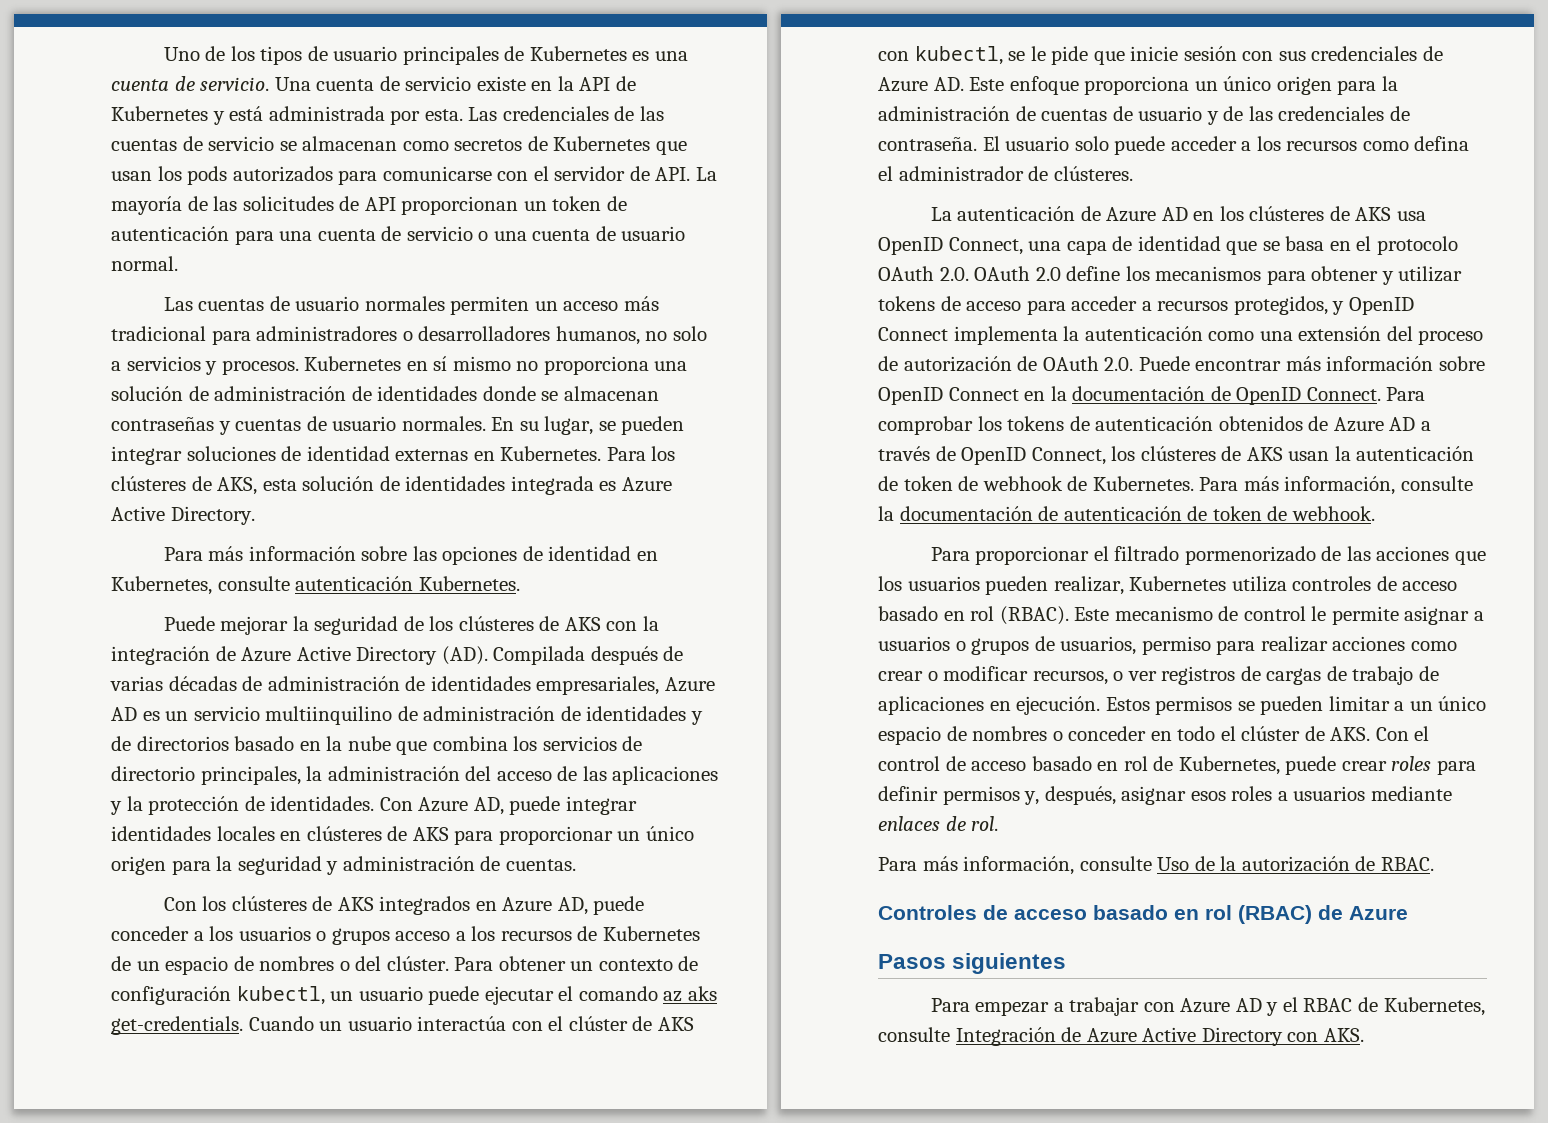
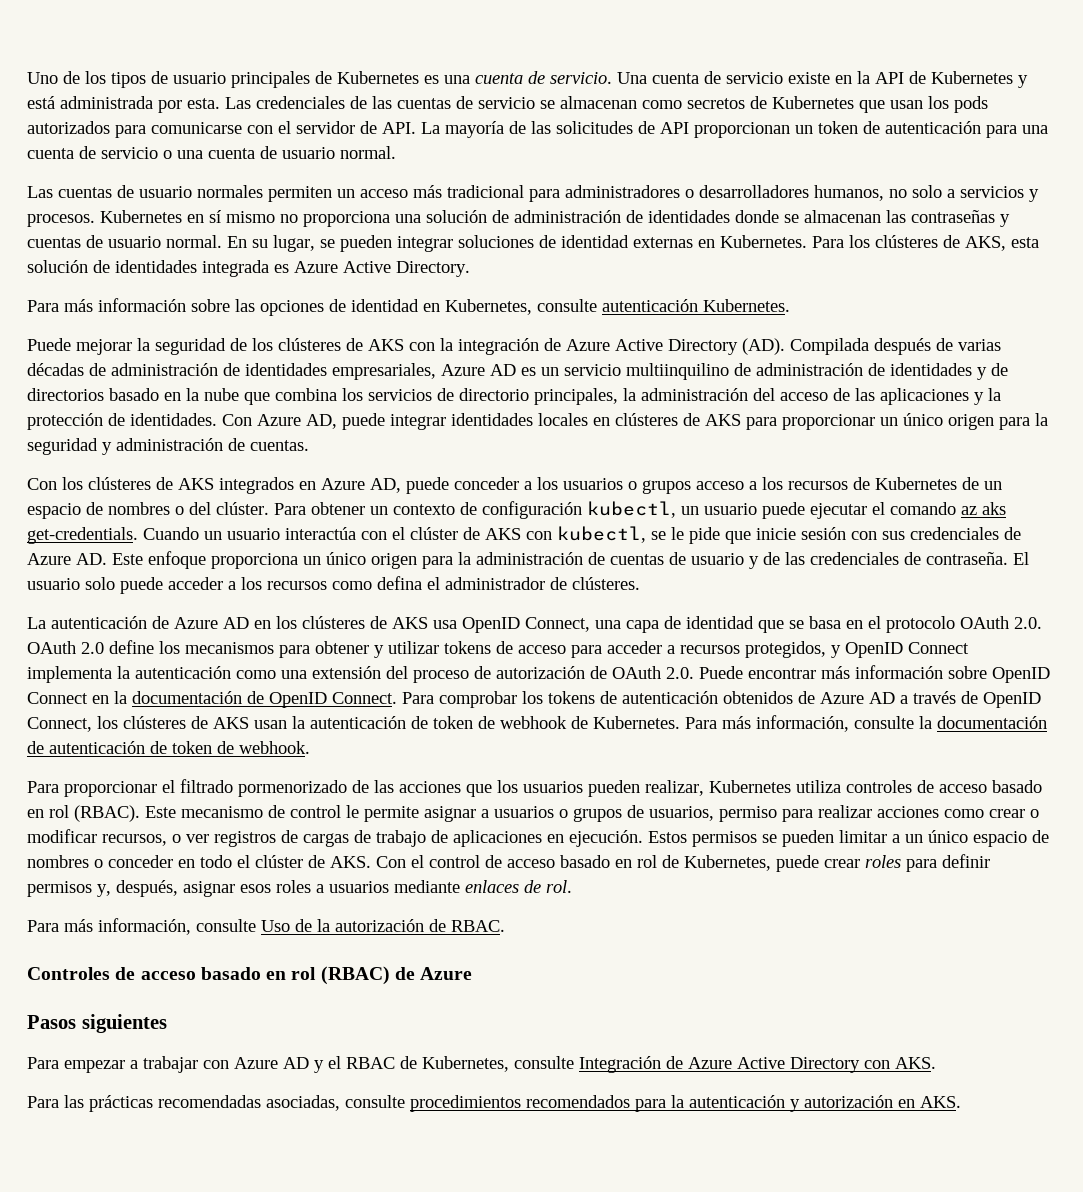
(659, 393) none -> [886,210,906,223] las
[401,416,486,431] normales. -> [166,235,222,248] normal.
(1364, 1035) none -> [27,1095,961,1112] // Para las prácticas recomendadas asociadas, consulte procedimientos recomendados para la autenticación y autorización en AKS.

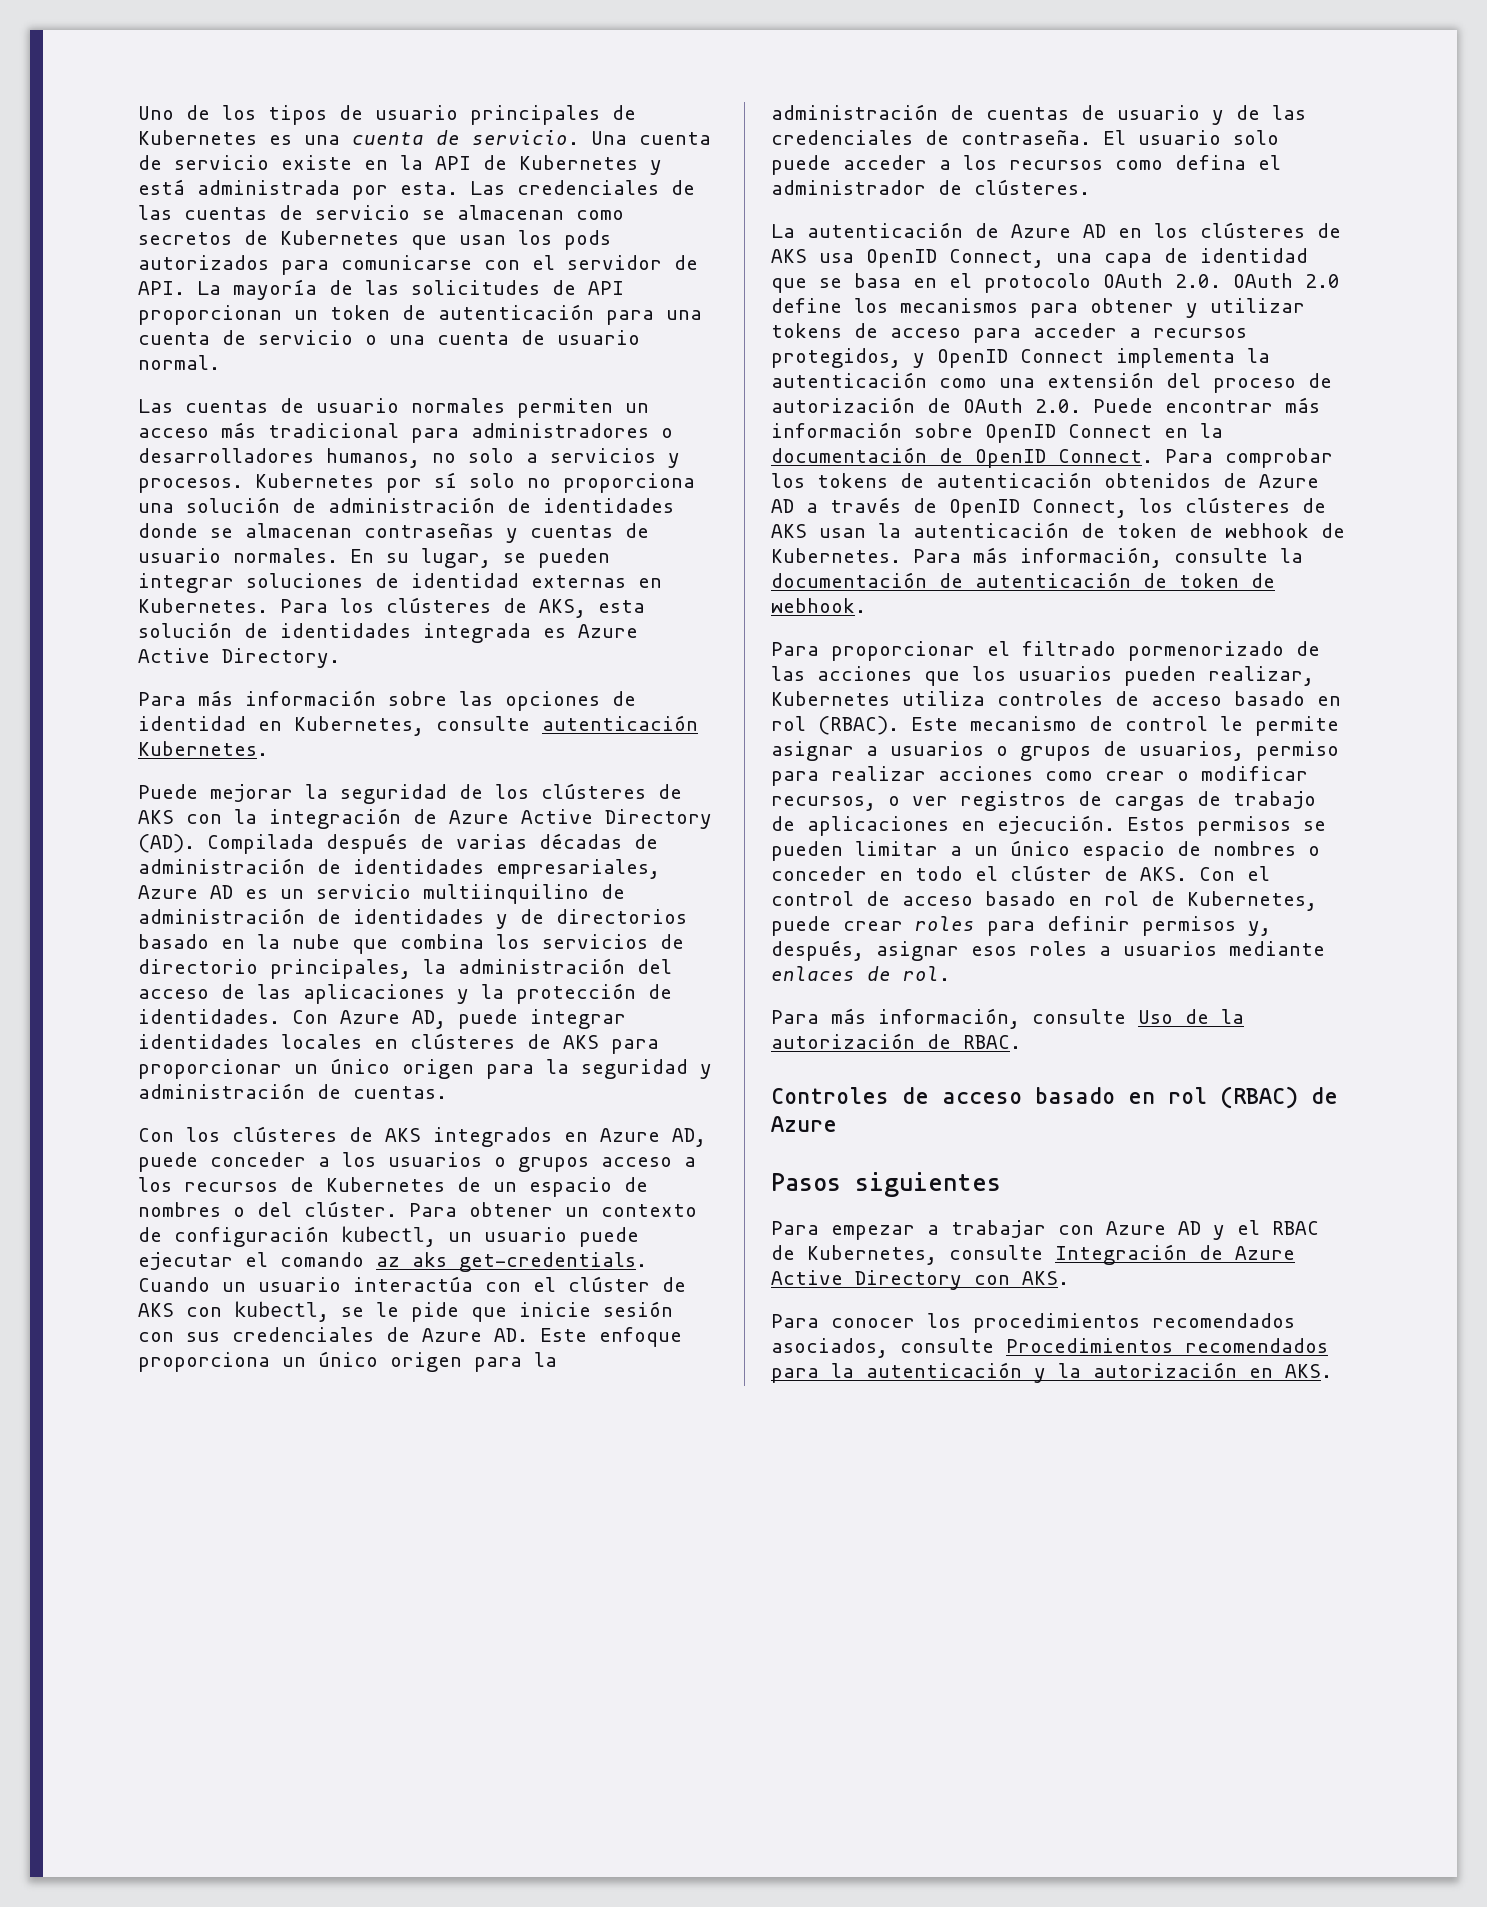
[187,210,275,223] en sí mismo -> [386,472,515,493] por sí solo
[886,210,906,223] las -> (352, 530) none
[166,235,222,248] normal. -> [233,548,338,563] normales.
[64,1095,521,1112] las prácticas recomendadas asociadas, consulte procedimientos -> [831,1313,1295,1333] [771,1338,1173,1358] conocer los procedimientos recomendados asociados, consulte Procedimientos
(800, 1105) none -> [1058,1363,1081,1378] la

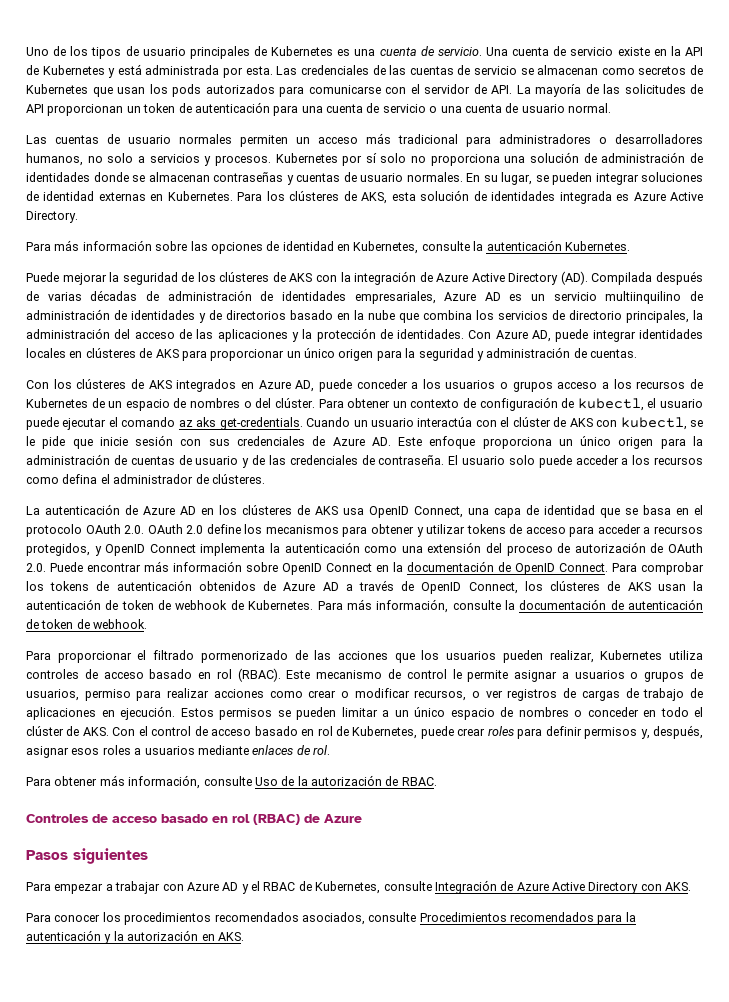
(530, 723) none -> [473,241,484,251] la
[341,1226,472,1247] kubectl, un -> [561,398,657,411] de kubectl, el
(819, 1017) none -> [54,776,98,786] obtener

